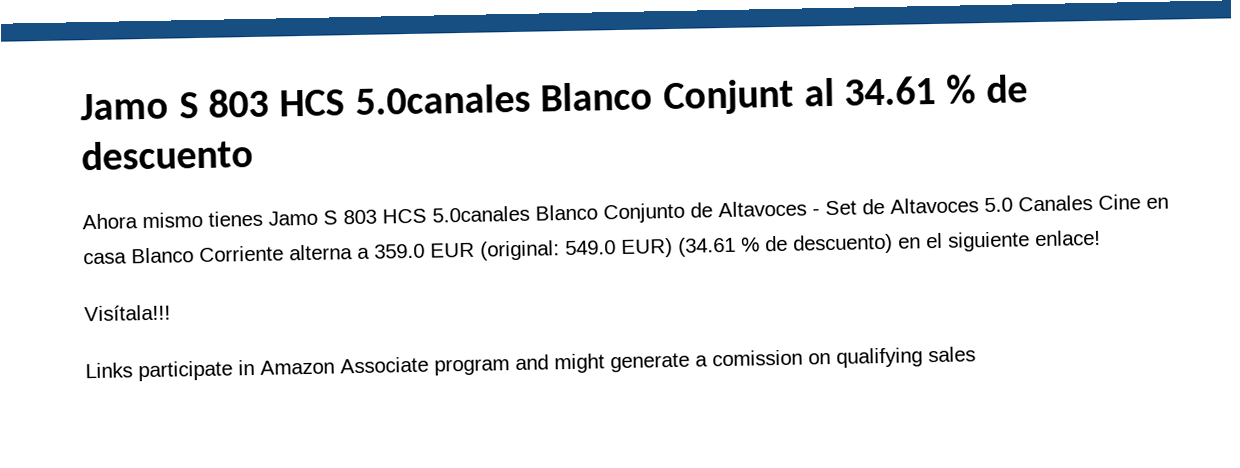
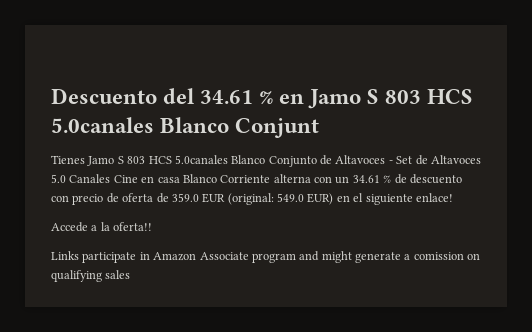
(80, 106) none -> [51,88,305,104] Descuento del 34.61 % en
[803,74,1028,107] [81,138,254,171] [82,210,263,230] al 34.61 % de descuento // Ahora mismo tienes -> [51,155,85,164] // Tienes
[357,247,370,259] a -> [314,174,462,184] [51,193,169,205] con un 34.61 % de descuento con precio de oferta de
[678,233,893,257] (34.61 % de descuento) -> (334, 199) none
[84,304,171,322] Visítala!!! -> [51,222,153,232] Accede a la oferta!!

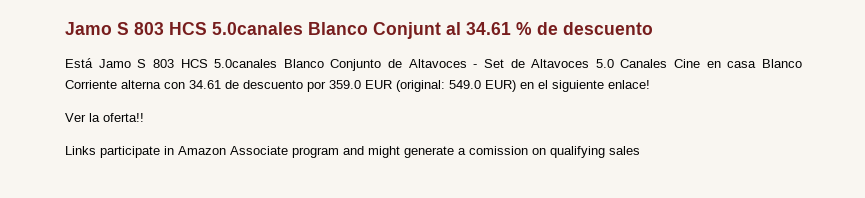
[51,88,305,104] Descuento del 34.61 % en -> (65, 28) none
[51,155,85,164] // Tienes -> [446,22,653,35] [65,58,93,68] al 34.61 % de descuento // Está
[335,174,462,184] [51,193,169,205] un 34.61 % de descuento con precio de oferta de -> [189,80,326,92] 34.61 de descuento por
[51,222,98,232] Accede a -> [65,113,86,122] Ver

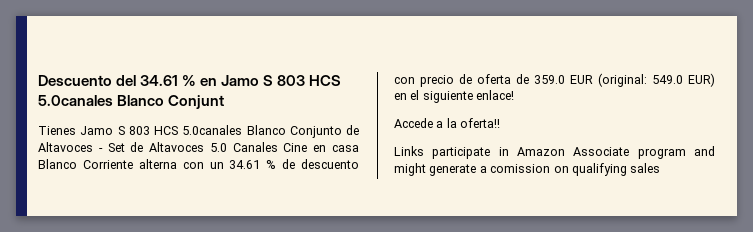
(65, 28) none -> [38,75,218,86] Descuento del 34.61 % en
[446,22,653,35] [65,58,93,68] al 34.61 % de descuento // Está -> [38,126,76,135] // Tienes
[189,80,326,92] 34.61 de descuento por -> [209,159,359,169] [394,74,529,87] un 34.61 % de descuento con precio de oferta de
[65,113,86,122] Ver -> [394,118,444,128] Accede a

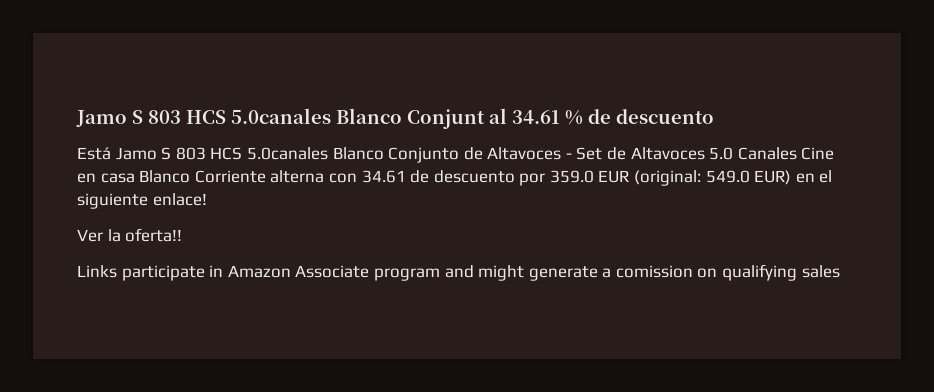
[38,75,218,86] Descuento del 34.61 % en -> (76, 118) none
[38,126,76,135] // Tienes -> [489,108,714,125] [77,147,111,160] al 34.61 % de descuento // Está
[209,159,359,169] [394,74,529,87] un 34.61 % de descuento con precio de oferta de -> [361,170,546,186] 34.61 de descuento por
[394,118,444,128] Accede a -> [77,229,103,242] Ver

